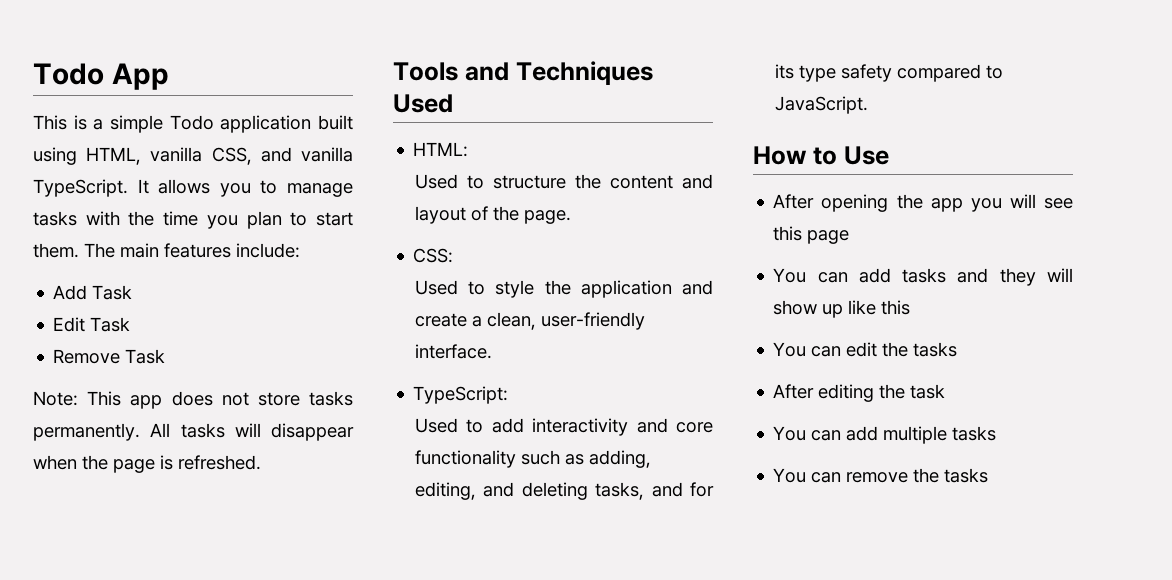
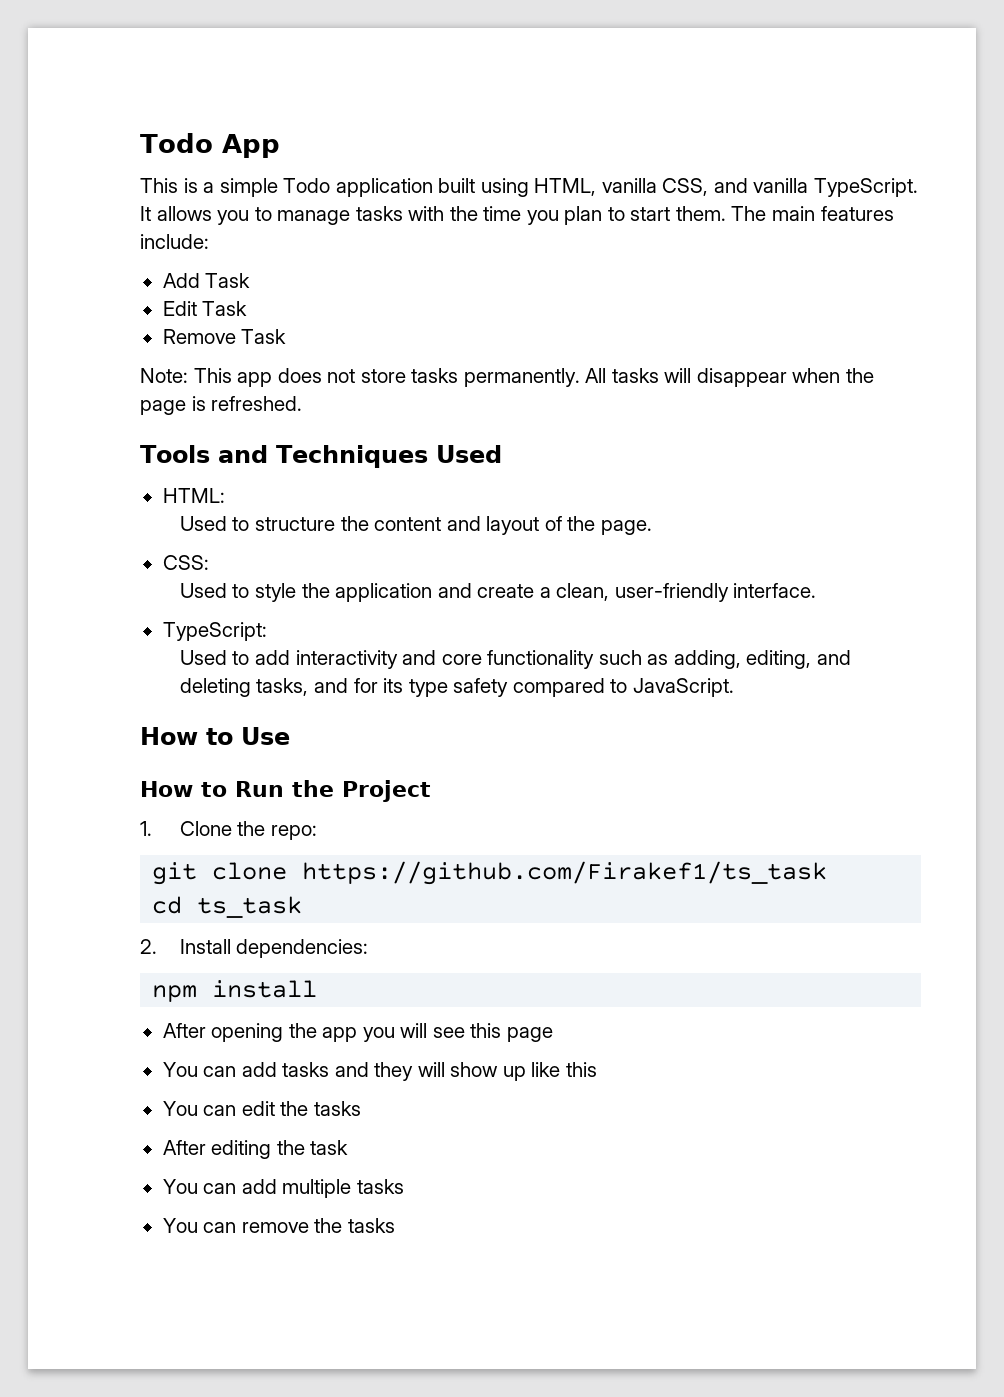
(889, 155) none -> [140,780,431,802] [140,821,317,840] [152,861,828,885] [152,896,303,918] [140,939,369,958] [152,980,318,1002] // How to Run the Project // 1. Clone the repo: // git clone https://github.com/Firakef1/ts_task // cd ts_task // 2. Install dependencies: // npm install

